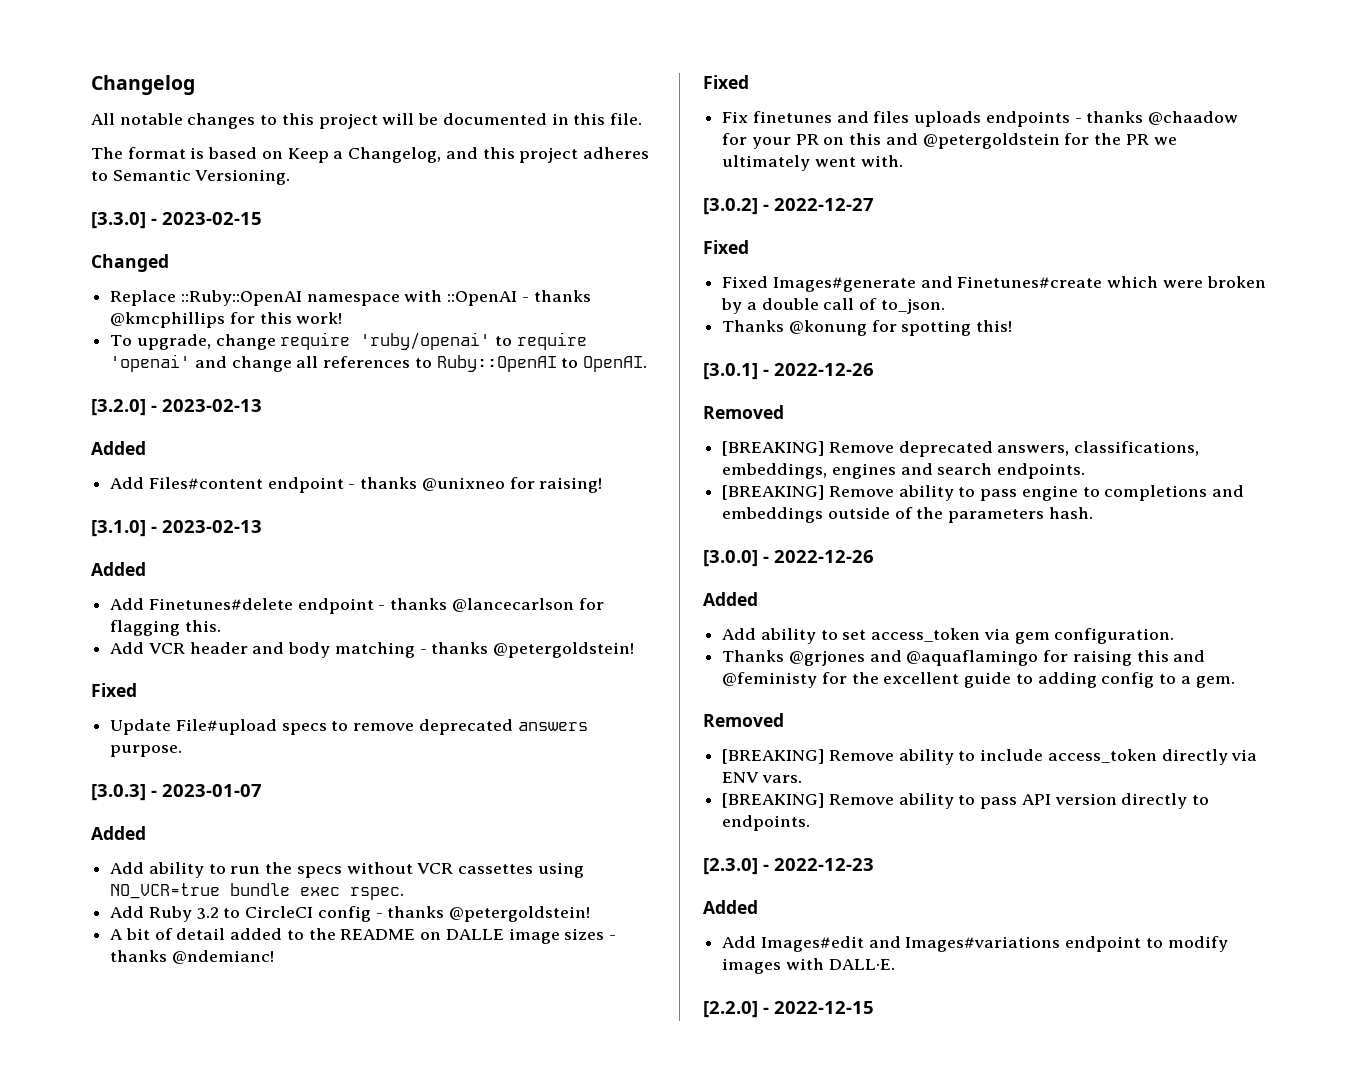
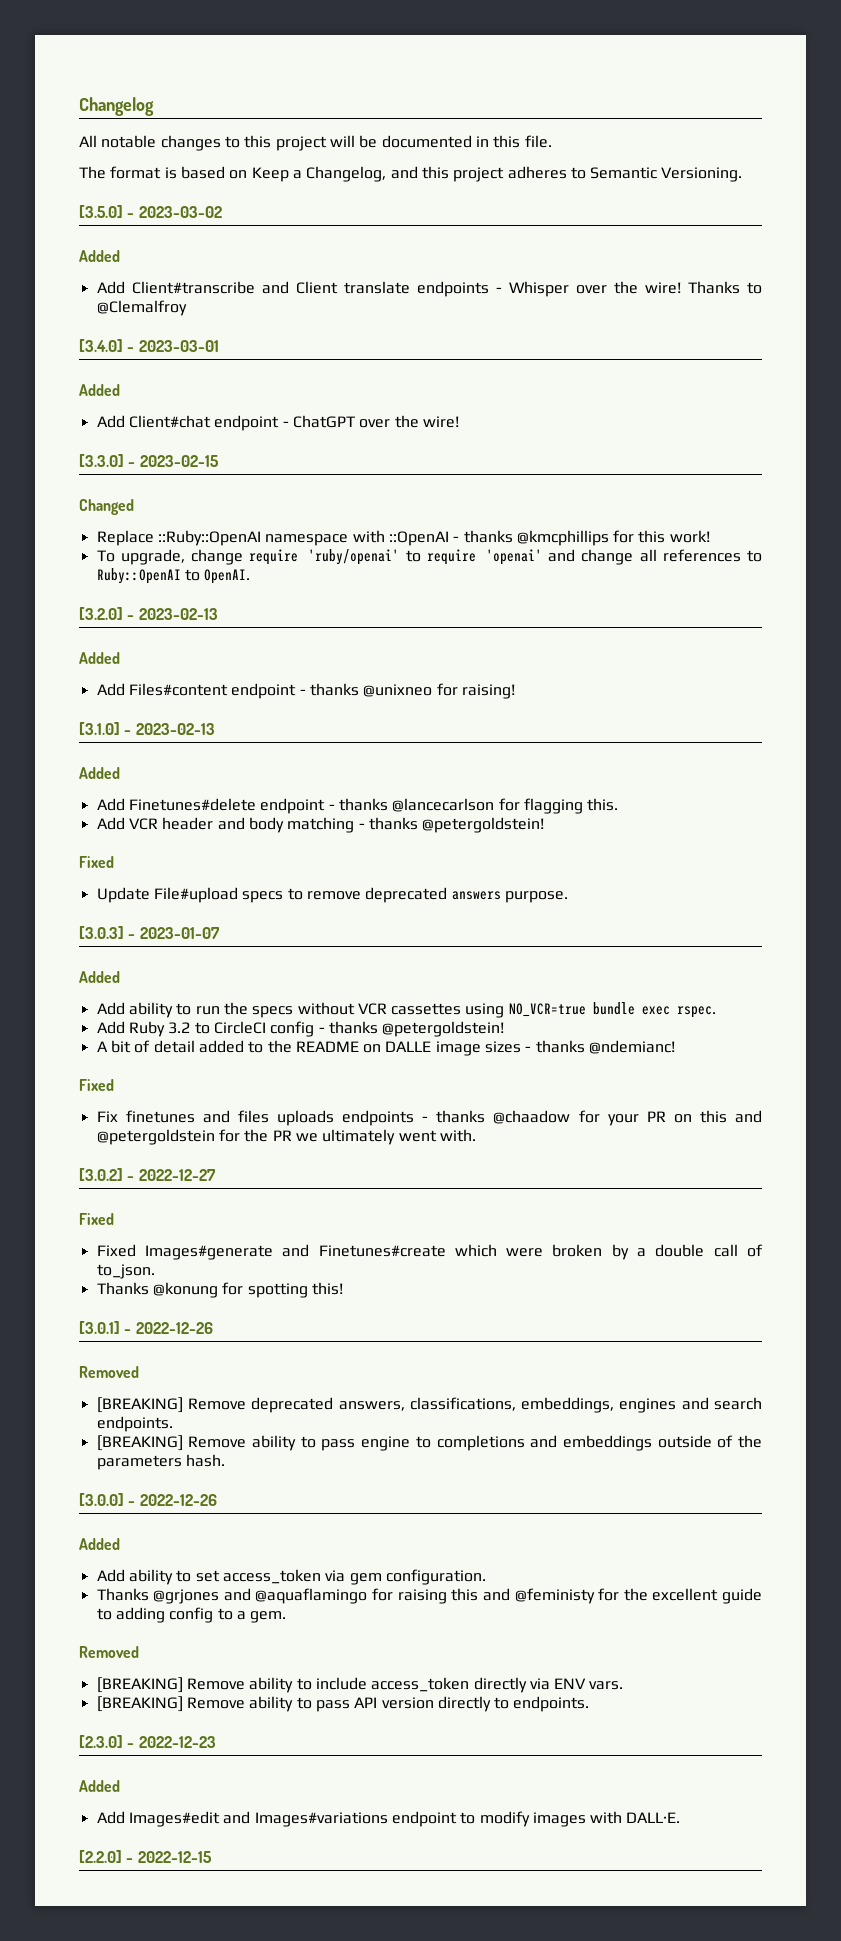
(291, 177) none -> [79,205,222,218] [79,250,120,262] [96,281,762,297] [96,300,187,316] [79,339,219,352] [79,384,120,396] [96,415,459,431] // [3.5.0] - 2023-03-02 // Added // Add Client#transcribe and Client translate endpoints - Whisper over the wire! Thanks to @Clemalfroy // [3.4.0] - 2023-03-01 // Added // Add Client#chat endpoint - ChatGPT over the wire!

